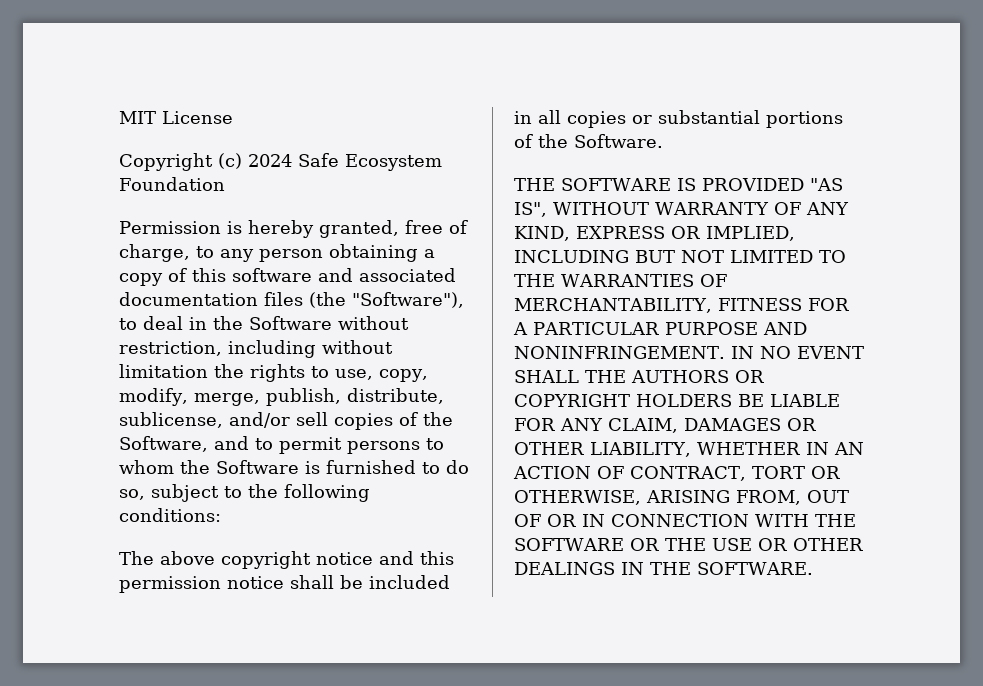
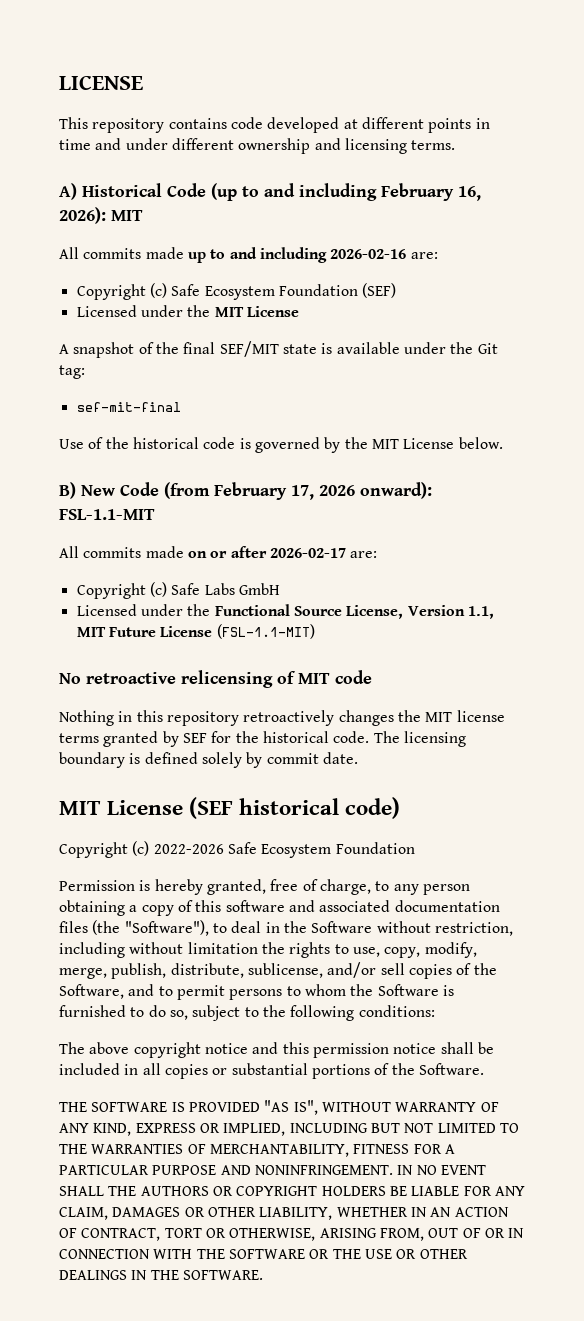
[119,111,233,124] [119,153,292,171] MIT License // Copyright (c) 2024 -> [59,75,143,90] [59,117,490,133] [59,138,456,154] [59,183,481,201] [59,207,143,224] [59,247,438,263] [76,283,397,300] [76,305,299,317] [59,341,498,358] [59,365,85,379] [76,402,181,412] [59,437,503,453] [59,482,432,500] [59,509,155,520] [59,546,378,558] [76,582,280,599] [76,604,494,619] [76,624,315,639] [59,670,372,688] [59,710,505,726] [59,731,466,747] [59,752,358,768] [59,797,401,819] [59,841,224,858] LICENSE // This repository contains code developed at different points in time and under different ownership and licensing terms. // A) Historical Code (up to and including February 16, 2026): MIT // All commits made up to and including 2026-02-16 are: // Copyright (c) Safe Ecosystem Foundation (SEF) // Licensed under the MIT License // A snapshot of the final SEF/MIT state is available under the Git tag: // sef-mit-final // Use of the historical code is governed by the MIT License below. // B) New Code (from February 17, 2026 onward): FSL-1.1-MIT // All commits made on or after 2026-02-17 are: // Copyright (c) Safe Labs GmbH // Licensed under the Functional Source License, Version 1.1, MIT Future License (FSL-1.1-MIT) // No retroactive relicensing of MIT code // Nothing in this repository retroactively changes the MIT license terms granted by SEF for the historical code. The licensing boundary is defined solely by commit date. // MIT License (SEF historical code) // Copyright (c) 2022-2026

